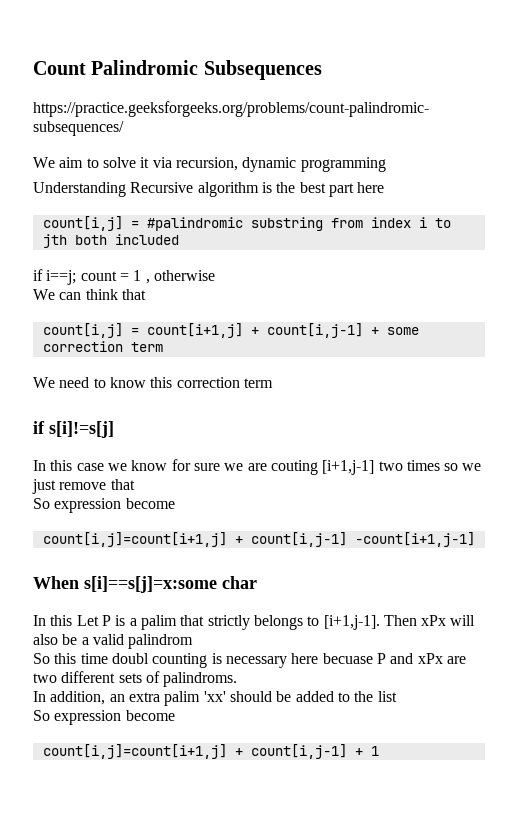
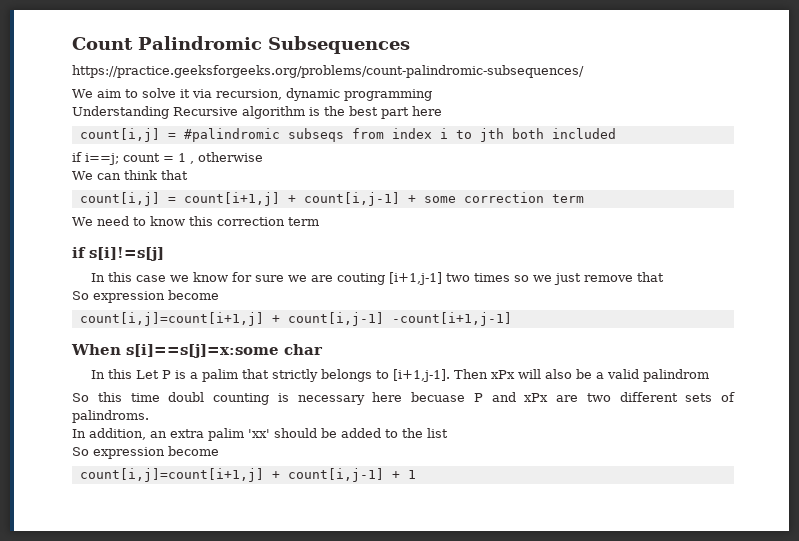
[250,217,323,231] substring -> [287,128,344,142] subseqs

